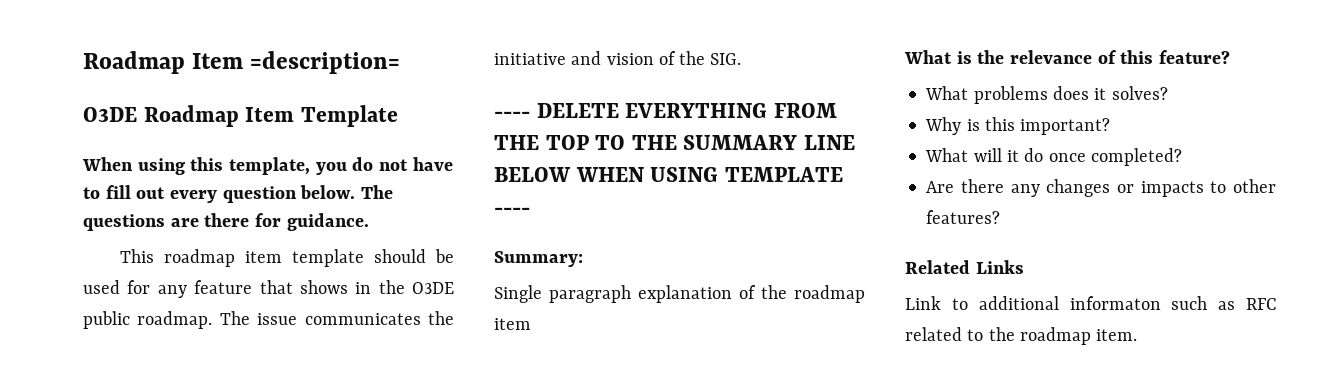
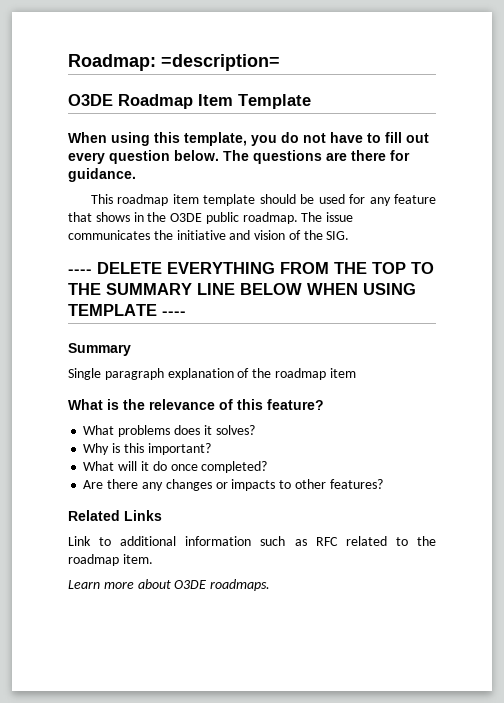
[83,51,244,74] Roadmap Item -> [68,54,156,71] Roadmap:
[494,251,583,267] Summary: -> [68,343,131,356] Summary
[1069,296,1161,310] informaton -> [185,536,252,546] information
(1138, 335) none -> [68,579,271,591] // Learn more about O3DE roadmaps.

